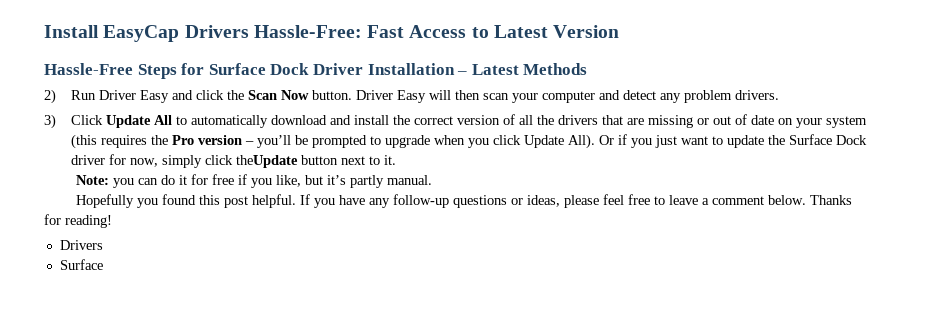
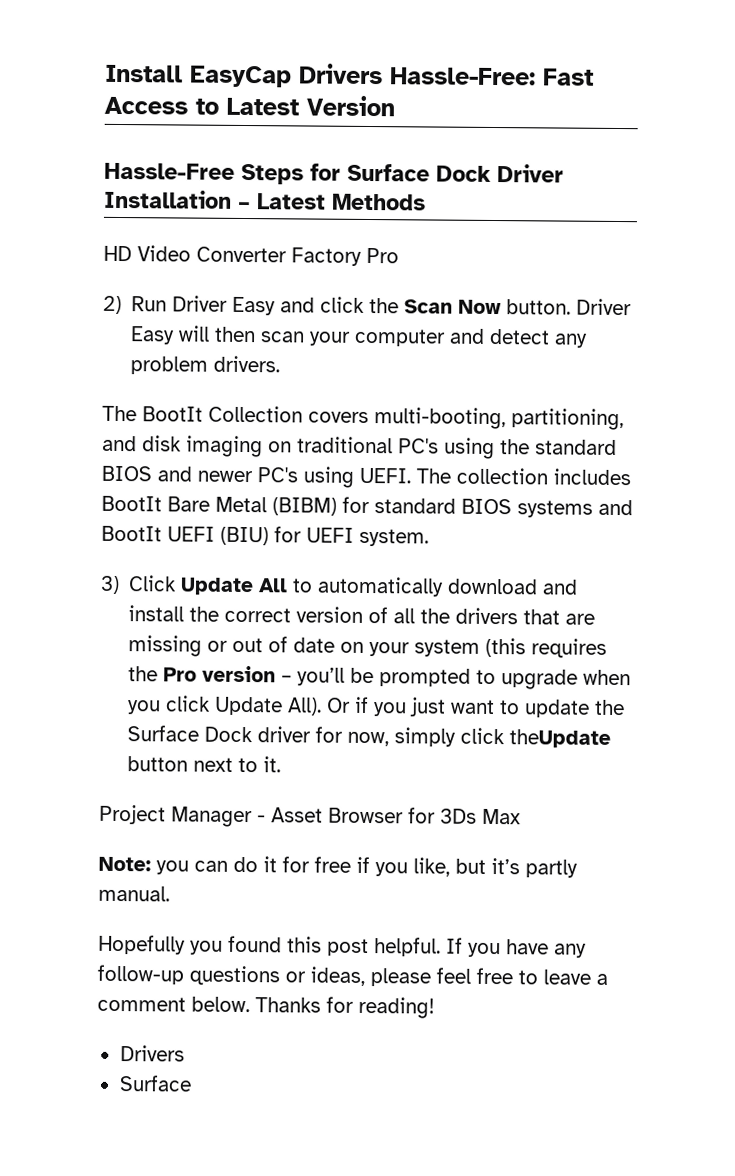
(588, 69) none -> [103,245,399,266] // HD Video Converter Factory Pro
(780, 95) none -> [102,405,624,431] [102,435,617,460] [101,465,631,488] [101,495,633,518] [101,525,429,547] // The BootIt Collection covers multi-booting, partitioning, and disk imaging on traditional PC's using the standard BIOS and newer PC's using UEFI. The collection includes BootIt Bare Metal (BIBM) for standard BIOS systems and BootIt UEFI (BIU) for UEFI system.
(397, 160) none -> [99,804,521,828] // Project Manager - Asset Browser for 3Ds Max

